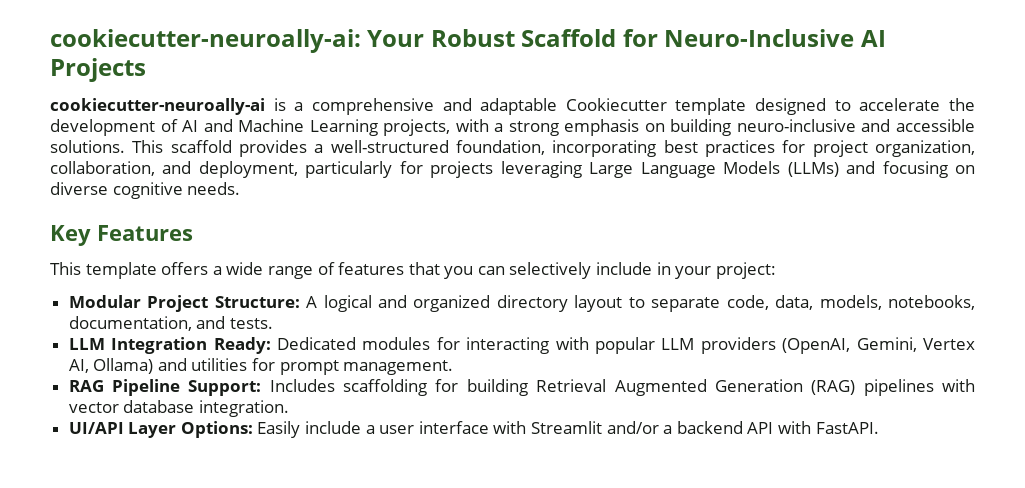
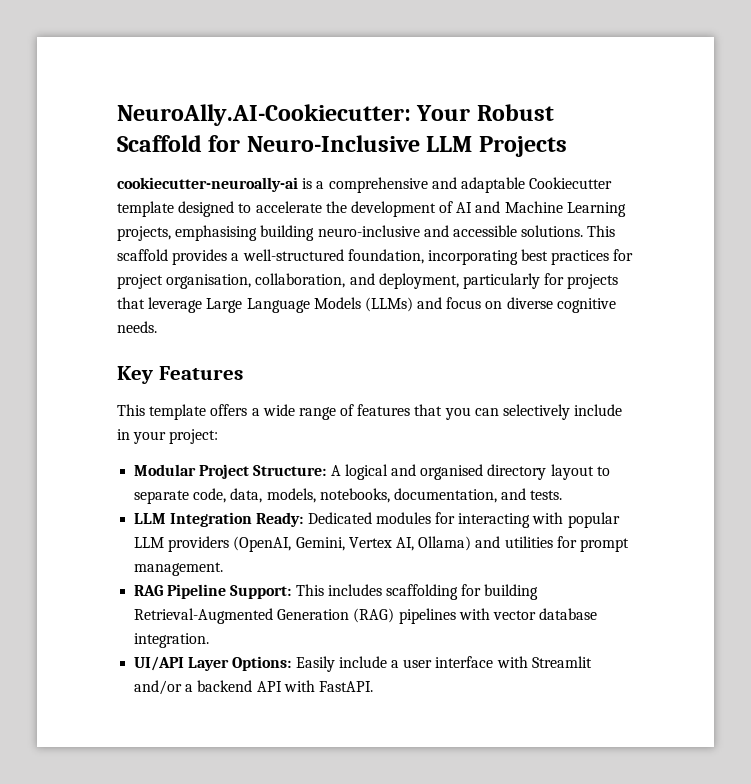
[50,29,361,53] cookiecutter-neuroally-ai: -> [117,104,411,126] NeuroAlly.AI-Cookiecutter:
[860,30,886,47] AI -> [426,136,473,152] LLM
[455,119,665,136] with a strong emphasis on -> [175,225,258,241] emphasising
[875,140,976,157] organization, -> [166,274,252,289] organisation,
[500,161,582,178] leveraging -> [117,297,203,313] that leverage
[882,161,948,178] focusing -> [446,297,482,309] focus
[413,295,491,312] organized -> [420,464,484,480] organised
[269,379,335,392] Includes -> [295,584,382,596] This includes
[536,379,707,396] Retrieval Augmented -> [134,608,274,624] Retrieval-Augmented

